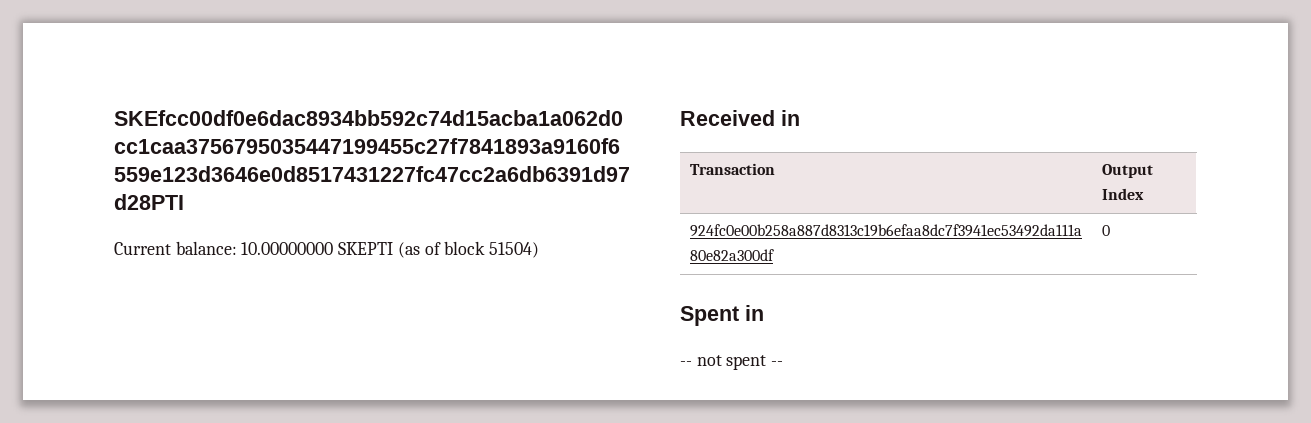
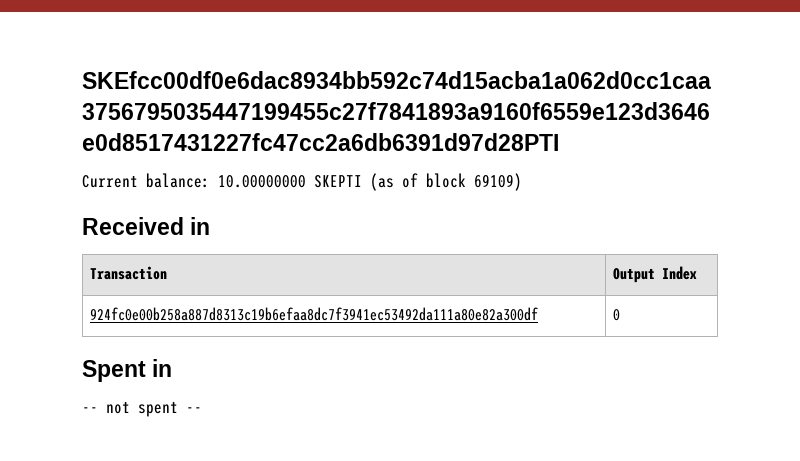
[489,242,540,258] 51504) -> [474,173,522,191] 69109)

